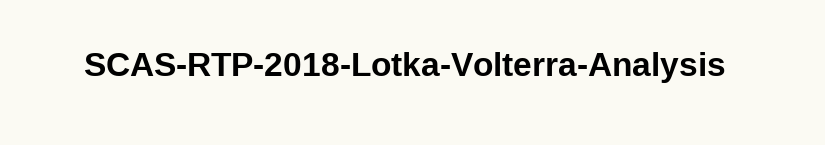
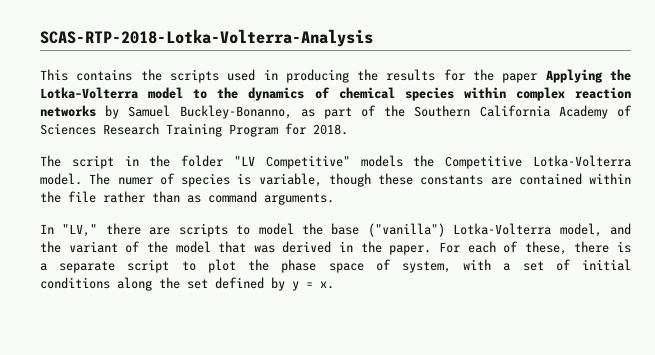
(726, 67) none -> [40,69,632,83] [40,87,632,101] [40,105,632,119] [40,123,348,137] [40,155,631,169] [40,173,631,187] [40,191,334,205] [40,223,631,237] [40,241,631,255] [40,259,631,273] [40,277,334,291] // This contains the scripts used in producing the results for the paper Applying the Lotka–Volterra model to the dynamics of chemical species within complex reaction networks by Samuel Buckley-Bonanno, as part of the Southern California Academy of Sciences Research Training Program for 2018. // The script in the folder "LV Competitive" models the Competitive Lotka-Volterra model. The numer of species is variable, though these constants are contained within the file rather than as command arguments. // In "LV," there are scripts to model the base ("vanilla") Lotka-Volterra model, and the variant of the model that was derived in the paper. For each of these, there is a separate script to plot the phase space of system, with a set of initial conditions along the set defined by y = x.

